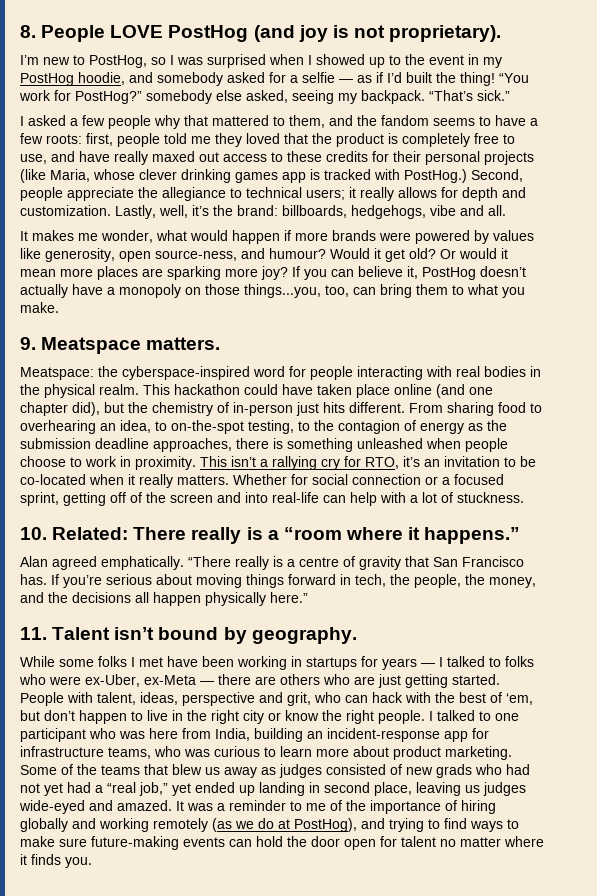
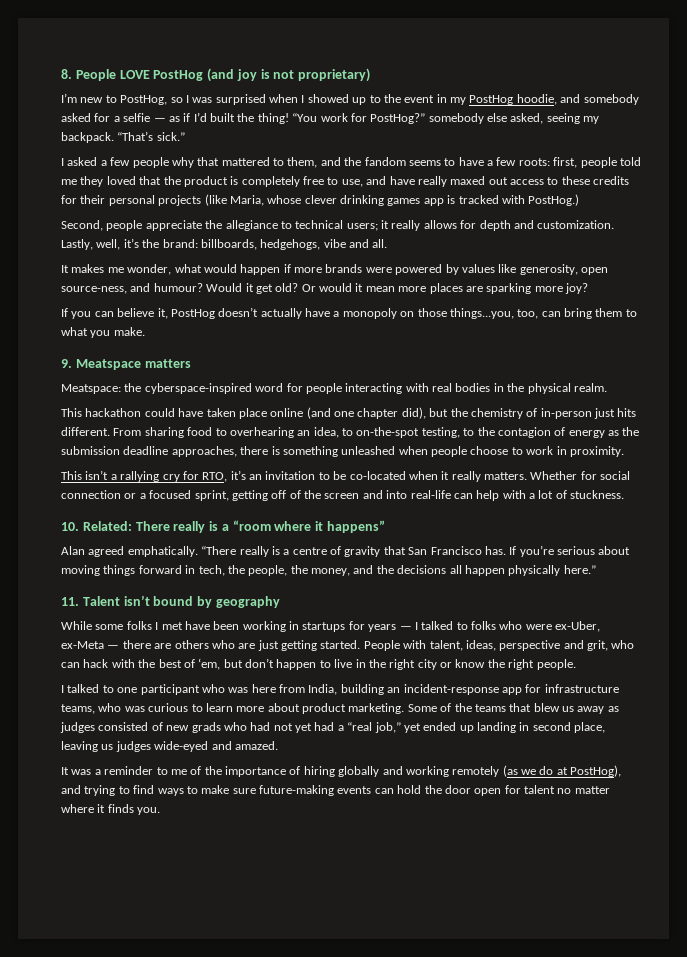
[389,25,502,42] proprietary). -> [298,68,371,82] proprietary)
(467, 176) none -> (580, 200) //
(288, 273) none -> (588, 288) //
[146,337,221,350] matters. -> [144,359,191,368] matters
(139, 389) none -> (607, 387) //
(196, 463) none -> (624, 451) //
[424,527,521,544] happens.” -> [327,520,386,533] happens”
[251,627,357,644] geography. -> [215,596,280,608] geography
(425, 717) none -> (576, 664) //
(172, 805) none -> (278, 745) //

